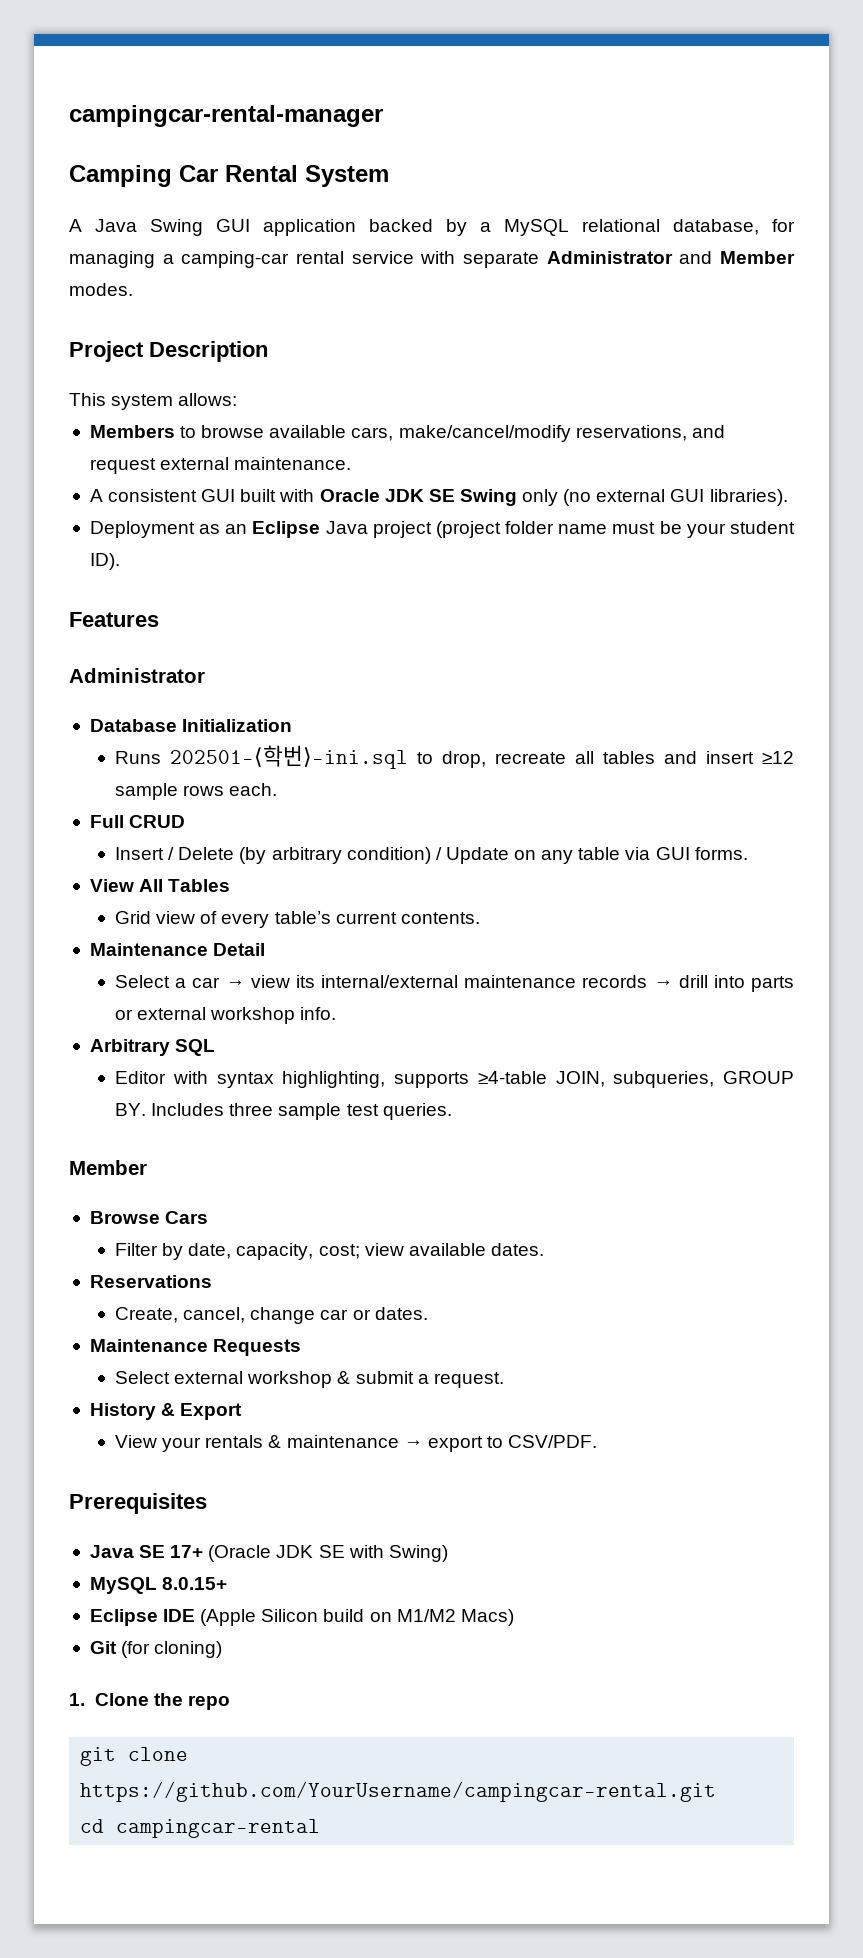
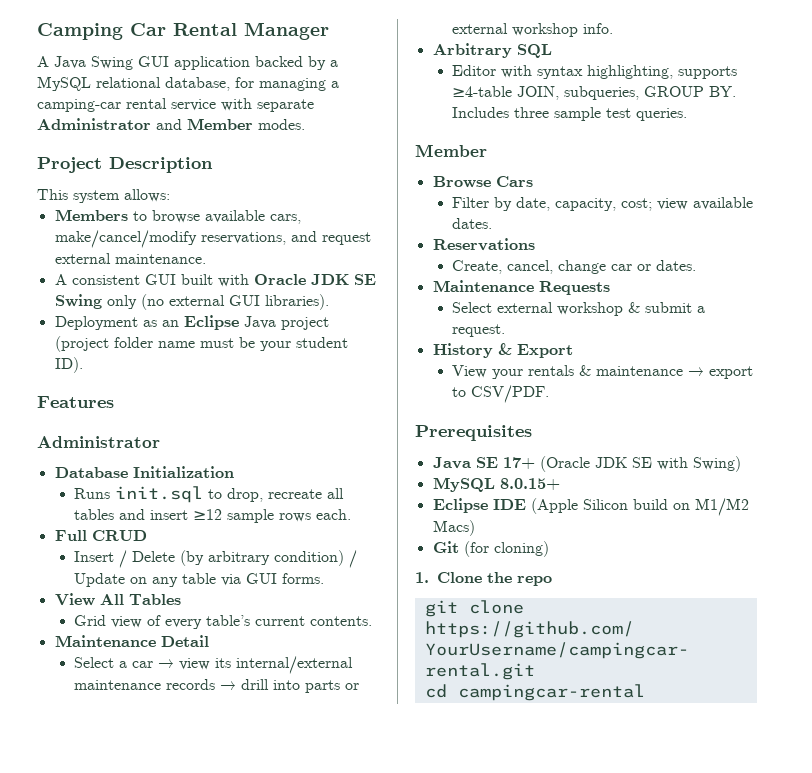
[69,105,383,127] campingcar-rental-manager // -> (37, 31) none
[305,165,389,187] System -> [244,22,329,40] Manager
[170,745,409,769] 202501-⟨학번⟩-ini.sql -> [115,486,204,503] init.sql

